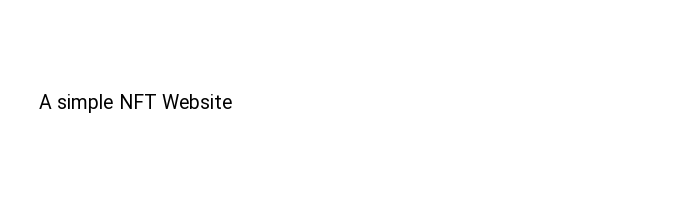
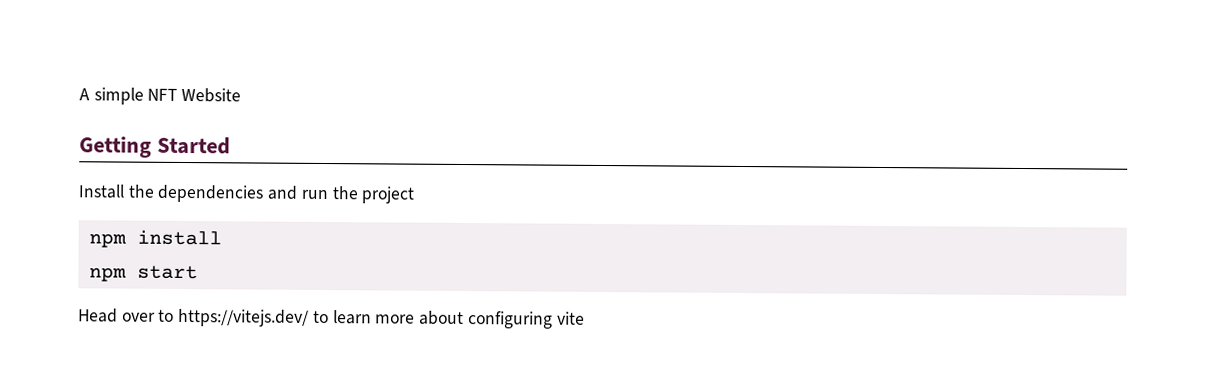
(232, 101) none -> [79,136,231,158] [78,184,416,204] [88,229,222,248] [88,265,198,282] [78,308,585,329] // Getting Started // Install the dependencies and run the project // npm install // npm start // Head over to https://vitejs.dev/ to learn more about configuring vite

